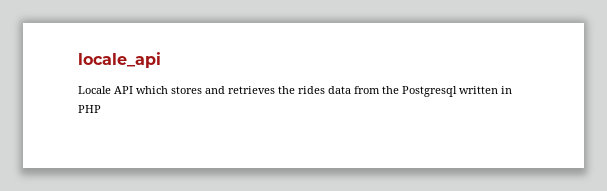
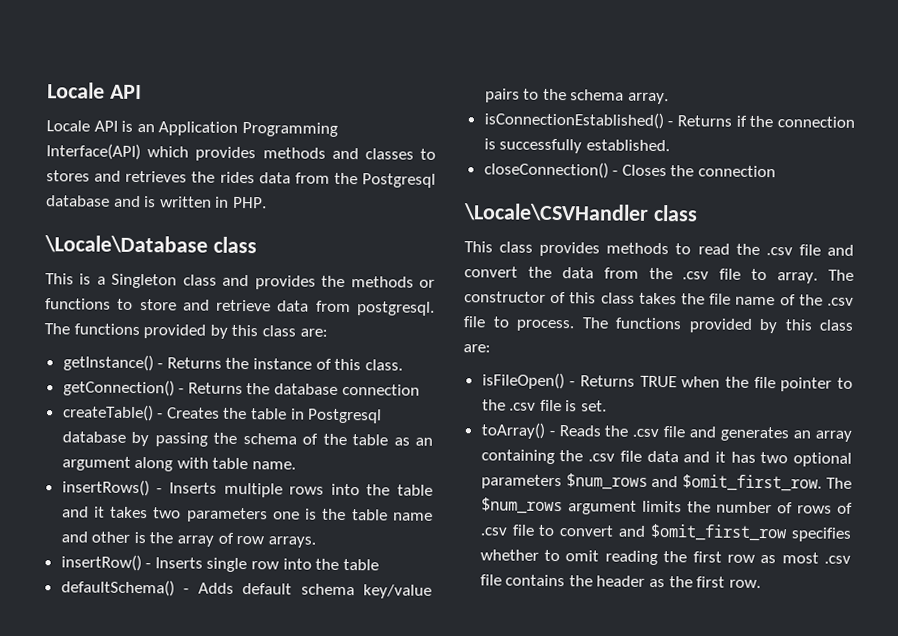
[78,52,161,68] [78,86,168,94] locale_api // Locale API which -> [47,82,142,100] [46,120,338,137] [46,143,437,162] Locale API // Locale API is an Application Programming Interface(API) which provides methods and classes to
[459,86,512,94] [78,105,101,113] written in PHP -> [46,195,267,209] [44,235,257,254] [45,273,436,290] [45,298,435,316] [44,323,328,339] [62,354,403,372] [62,379,420,397] [62,404,383,424] [61,431,433,447] [61,456,297,472] [61,479,433,498] [61,506,433,523] [60,531,316,548] [60,554,379,573] [60,579,432,599] [484,88,670,105] [483,111,855,130] [483,138,670,154] [483,161,777,179] [463,203,698,222] [464,241,854,257] [464,266,854,284] [464,291,854,306] [463,316,854,334] [463,344,491,353] [481,372,853,392] [481,399,608,412] [480,422,852,442] [480,449,852,467] [480,473,852,492] [480,497,853,515] [479,523,852,542] [479,549,851,566] [479,574,761,589] database and is written in PHP. // \Locale\Database class // This is a Singleton class and provides the methods or functions to store and retrieve data from postgresql. The functions provided by this class are: // getInstance() - Returns the instance of this class. // getConnection() - Returns the database connection // createTable() - Creates the table in Postgresql database by passing the schema of the table as an argument along with table name. // insertRows() - Inserts multiple rows into the table and it takes two parameters one is the table name and other is the array of row arrays. // insertRow() - Inserts single row into the table // defaultSchema() - Adds default schema key/value pairs to the schema array. // isConnectionEstablished() - Returns if the connection is successfully established. // closeConnection() - Closes the connection // \Locale\CSVHandler class // This class provides methods to read the .csv file and convert the data from the .csv file to array. The constructor of this class takes the file name of the .csv file to process. The functions provided by this class are: // isFileOpen() - Returns TRUE when the file pointer to the .csv file is set. // toArray() - Reads the .csv file and generates an array containing the .csv file data and it has two optional parameters $num_rows and $omit_first_row. The $num_rows argument limits the number of rows of .csv file to convert and $omit_first_row specifies whether to omit reading the first row as most .csv file contains the header as the first row.

